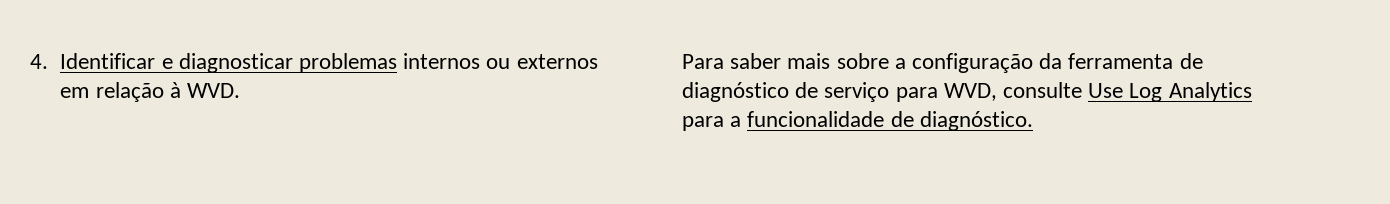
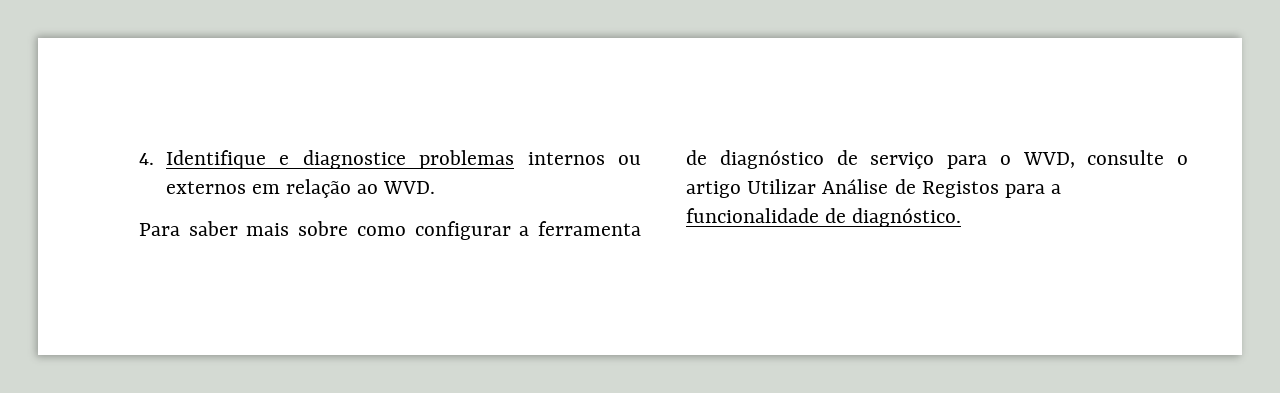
[60,53,293,73] Identificar e diagnosticar -> [165,150,406,169] Identifique e diagnostice
[169,82,181,98] à -> [357,184,379,194] ao
[894,53,1063,73] a configuração da -> [356,221,530,240] como configurar a
(938, 94) none -> [999,155,1011,165] o
[1088,82,1252,102] Use Log Analytics -> [1177,155,1188,165] [686,179,999,198] o artigo Utilizar Análise de Registos

